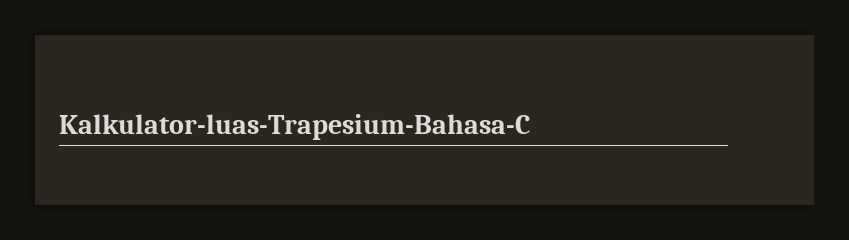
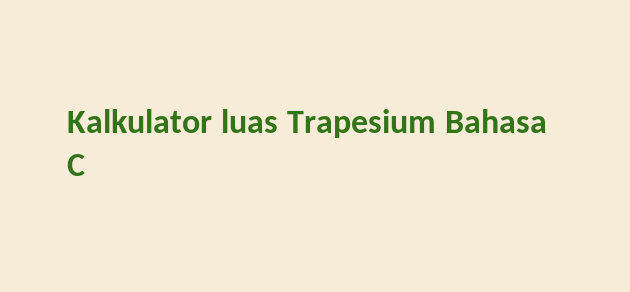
[59,114,530,140] Kalkulator-luas-Trapesium-Bahasa-C -> [67,109,548,138] [67,154,85,176] Kalkulator luas Trapesium Bahasa C

